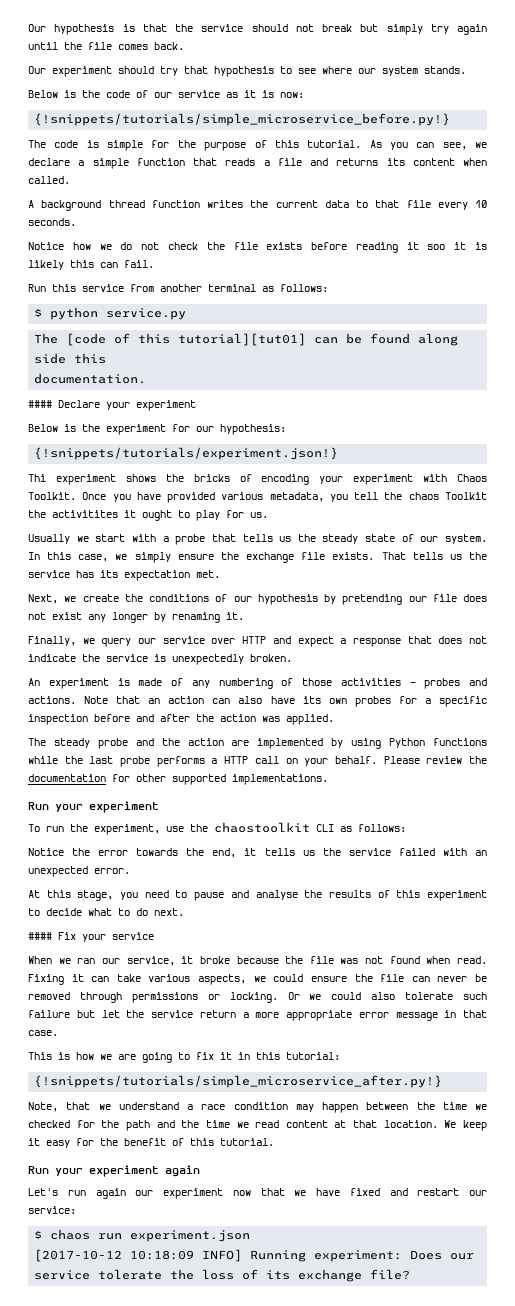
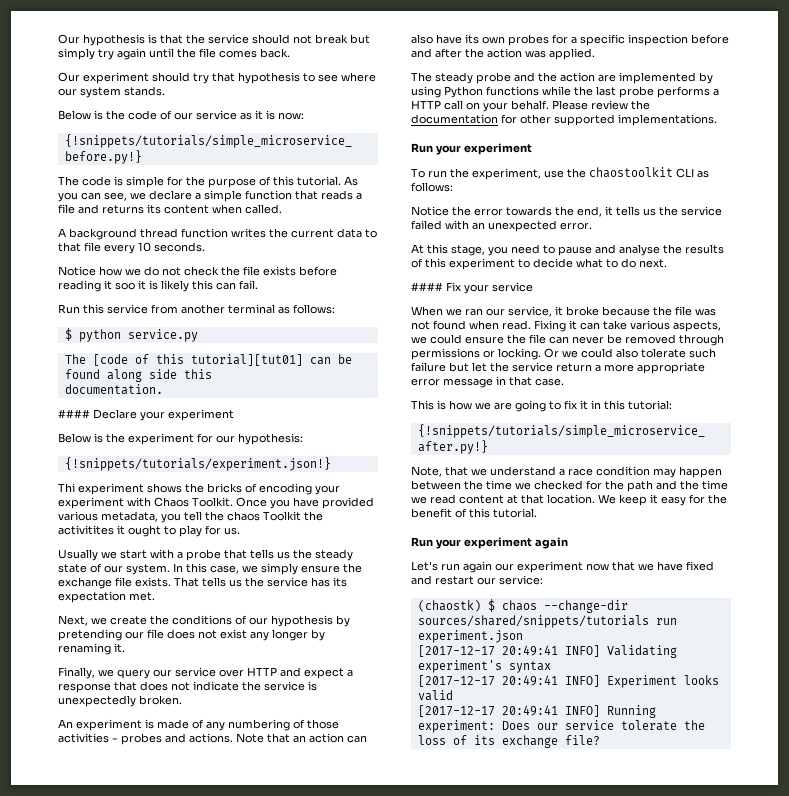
(76, 1210) none -> [417,600,481,612] (chaostk)
(91, 1234) none -> [543,600,628,613] [417,615,649,628] --change-dir sources/shared/snippets/tutorials
[34,1249,195,1262] [2017-10-12 10:18:09 -> [417,645,677,658] [417,660,551,673] [417,675,719,688] [417,690,453,701] [417,705,558,717] [2017-12-17 20:49:41 INFO] Validating experiment's syntax // [2017-12-17 20:49:41 INFO] Experiment looks valid // [2017-12-17 20:49:41

